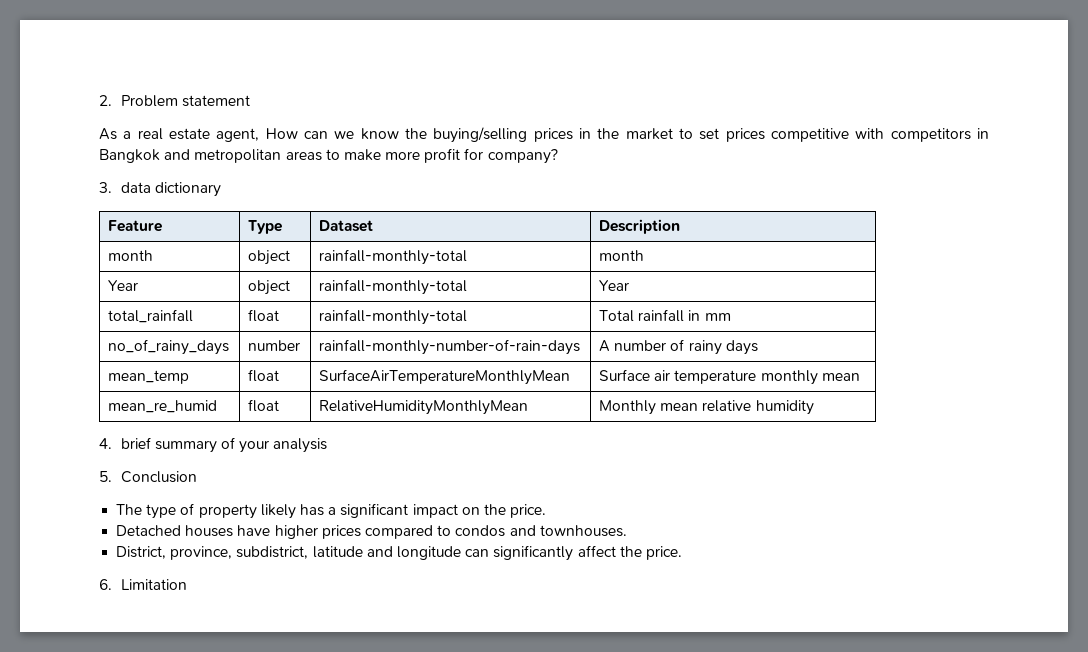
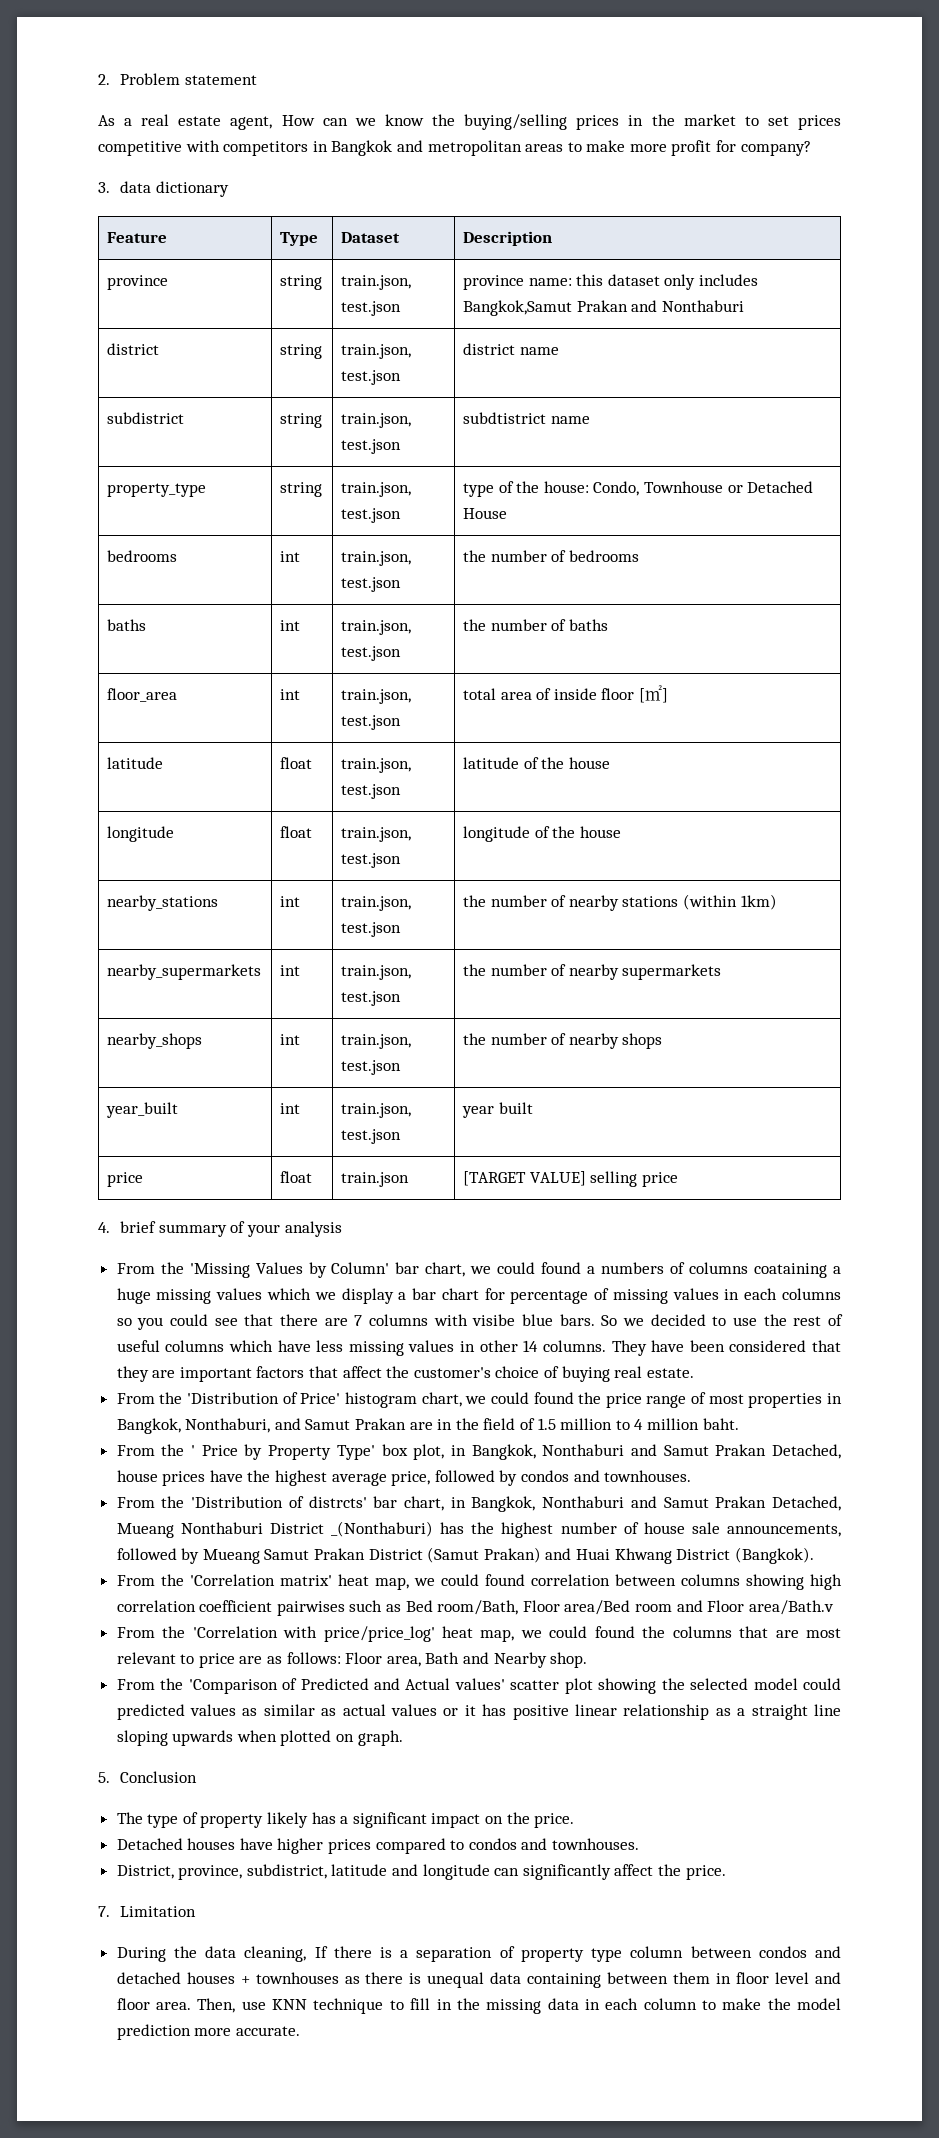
[108,250,154,261] [248,250,291,265] [319,249,468,265] [599,250,645,261] [108,280,139,291] [248,280,291,295] [319,279,468,295] [599,280,630,291] [108,309,194,323] [248,309,280,322] [319,309,468,325] [599,309,731,322] [108,339,230,355] [248,340,301,351] [319,339,581,355] [599,339,758,355] [108,370,190,384] [248,369,280,382] [319,369,571,385] [599,369,860,385] [108,400,218,413] [248,399,280,412] [319,400,529,415] [599,400,814,415] month | object | rainfall-monthly-total | month // Year | object | rainfall-monthly-total | Year // total_rainfall | float | rainfall-monthly-total | Total rainfall in mm // no_of_rainy_days | number | rainfall-monthly-number-of-rain-days | A number of rainy days // mean_temp | float | SurfaceAirTemperatureMonthlyMean | Surface air temperature monthly mean // mean_re_humid | float | RelativeHumidityMonthlyMean | Monthly mean relative humidity -> [107,275,169,290] [280,275,323,290] [341,275,412,290] [341,301,402,316] [463,274,758,290] [463,300,744,316] [107,343,160,355] [280,344,323,359] [341,344,412,359] [341,370,402,385] [463,343,559,355] [107,412,185,424] [280,413,323,428] [341,413,412,428] [341,439,402,454] [463,412,590,424] [107,483,207,497] [280,482,323,497] [341,482,412,497] [341,508,402,523] [463,481,814,497] [463,508,508,519] [107,550,178,562] [280,551,301,562] [341,551,412,566] [341,577,402,592] [463,550,639,562] [107,619,147,631] [280,620,301,631] [341,620,412,635] [341,646,402,661] [463,619,608,631] [107,688,178,702] [280,689,301,700] [341,689,412,704] [341,715,402,730] [463,685,668,703] [107,757,164,769] [280,757,313,769] [341,758,412,773] [341,784,402,799] [463,757,610,769] [107,826,175,842] [280,826,313,838] [341,827,412,842] [341,853,402,868] [463,826,621,842] [107,895,219,911] [280,896,301,907] [341,896,412,911] [341,922,402,937] [463,894,777,911] [107,964,262,980] [280,965,301,976] [341,965,412,980] [341,991,402,1006] [463,964,722,980] [107,1033,203,1049] [280,1034,301,1045] [341,1034,412,1049] [341,1060,402,1075] [463,1033,663,1049] [106,1102,179,1118] [280,1103,301,1114] [341,1103,412,1118] [341,1129,402,1144] [462,1102,533,1118] [107,1172,144,1187] [280,1171,313,1183] [341,1172,410,1187] [463,1171,678,1187] province | string | train.json, test.json | province name: this dataset only includes Bangkok,Samut Prakan and Nonthaburi // district | string | train.json, test.json | district name // subdistrict | string | train.json, test.json | subdtistrict name // property_type | string | train.json, test.json | type of the house: Condo, Townhouse or Detached House // bedrooms | int | train.json, test.json | the number of bedrooms // baths | int | train.json, test.json | the number of baths // floor_area | int | train.json, test.json | total area of inside floor [㎡] // latitude | float | train.json, test.json | latitude of the house // longitude | float | train.json, test.json | longitude of the house // nearby_stations | int | train.json, test.json | the number of nearby stations (within 1km) // nearby_supermarkets | int | train.json, test.json | the number of nearby supermarkets // nearby_shops | int | train.json, test.json | the number of nearby shops // year_built | int | train.json, test.json | year built // price | float | train.json | [TARGET VALUE] selling price
(328, 445) none -> [116,1262,841,1278] [116,1288,841,1304] [116,1314,843,1330] [116,1340,841,1356] [116,1366,694,1382] [116,1392,842,1408] [116,1418,739,1434] [116,1444,841,1460] [116,1470,692,1486] [116,1496,841,1512] [116,1521,841,1538] [116,1547,814,1564] [116,1574,842,1590] [116,1600,834,1616] [116,1626,842,1642] [116,1652,588,1668] [116,1678,842,1694] [116,1704,841,1720] [116,1730,403,1746] // From the 'Missing Values by Column' bar chart, we could found a numbers of columns coataining a huge missing values which we display a bar chart for percentage of missing values in each columns so you could see that there are 7 columns with visibe blue bars. So we decided to use the rest of useful columns which have less missing values in other 14 columns. They have been considered that they are important factors that affect the customer's choice of buying real estate. // From the 'Distribution of Price' histogram chart, we could found the price range of most properties in Bangkok, Nonthaburi, and Samut Prakan are in the field of 1.5 million to 4 million baht. // From the ' Price by Property Type' box plot, in Bangkok, Nonthaburi and Samut Prakan Detached, house prices have the highest average price, followed by condos and townhouses. // From the 'Distribution of distrcts' bar chart, in Bangkok, Nonthaburi and Samut Prakan Detached, Mueang Nonthaburi District _(Nonthaburi) has the highest number of house sale announcements, followed by Mueang Samut Prakan District (Samut Prakan) and Huai Khwang District (Bangkok). // From the 'Correlation matrix' heat map, we could found correlation between columns showing high correlation coefficient pairwises such as Bed room/Bath, Floor area/Bed room and Floor area/Bath.v // From the 'Correlation with price/price_log' heat map, we could found the columns that are most relevant to price are as follows: Floor area, Bath and Nearby shop. // From the 'Comparison of Predicted and Actual values' scatter plot showing the selected model could predicted values as similar as actual values or it has positive linear relationship as a straight line sloping upwards when plotted on graph.
[99,579,112,590] 6. -> [98,1906,110,1917] 7.
(187, 584) none -> [116,1946,841,1962] [116,1972,842,1988] [116,1998,842,2014] [116,2024,300,2040] // During the data cleaning, If there is a separation of property type column between condos and detached houses + townhouses as there is unequal data containing between them in floor level and floor area. Then, use KNN technique to fill in the missing data in each column to make the model prediction more accurate.

